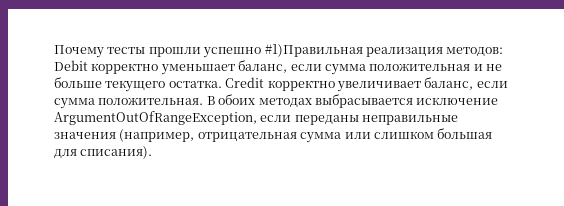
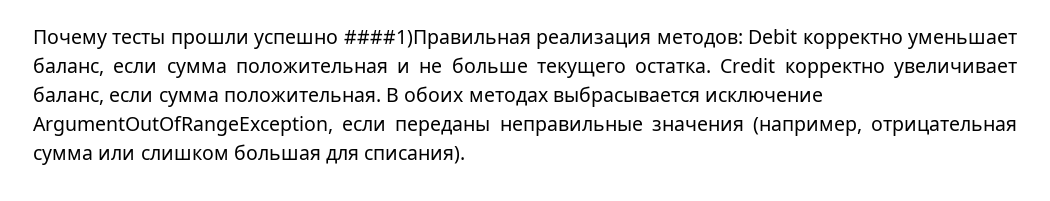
[264,44,363,57] #1)Правильная -> [343,30,531,49] ####1)Правильная

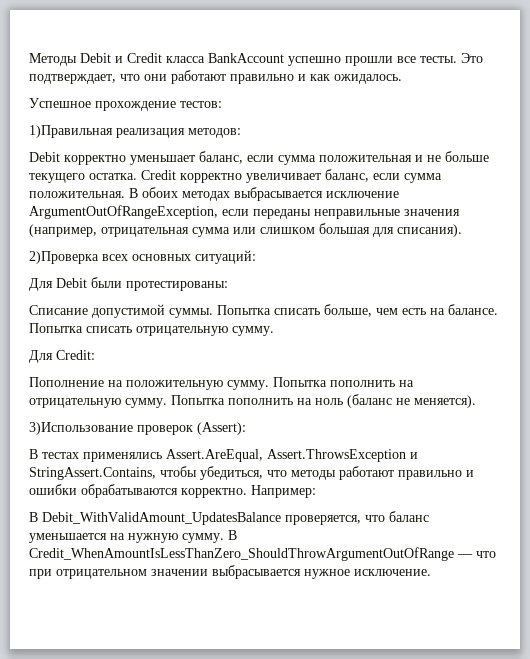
[33,30,531,49] Почему тесты прошли успешно ####1)Правильная -> [29,53,483,66] [29,70,402,84] [29,98,222,111] [29,125,113,138] Методы Debit и Credit класса BankAccount успешно прошли все тесты. Это подтверждает, что они работают правильно и как ожидалось. // Успешное прохождение тестов: // 1)Правильная
(743, 40) none -> (241, 133) //
(466, 155) none -> [29,250,256,264] [29,277,228,291] [29,304,498,318] [29,323,274,336] [29,350,95,363] [29,377,414,390] [29,394,476,408] [29,422,246,435] [29,449,418,462] [29,466,474,480] [29,484,316,498] [29,511,429,525] [29,530,237,543] [29,547,496,561] [29,565,431,579] // 2)Проверка всех основных ситуаций: // Для Debit были протестированы: // Списание допустимой суммы. Попытка списать больше, чем есть на балансе. Попытка списать отрицательную сумму. // Для Credit: // Пополнение на положительную сумму. Попытка пополнить на отрицательную сумму. Попытка пополнить на ноль (баланс не меняется). // 3)Использование проверок (Assert): // В тестах применялись Assert.AreEqual, Assert.ThrowsException и StringAssert.Contains, чтобы убедиться, что методы работают правильно и ошибки обрабатываются корректно. Например: // В Debit_WithValidAmount_UpdatesBalance проверяется, что баланс уменьшается на нужную сумму. В Credit_WhenAmountIsLessThanZero_ShouldThrowArgumentOutOfRange — что при отрицательном значении выбрасывается нужное исключение.

